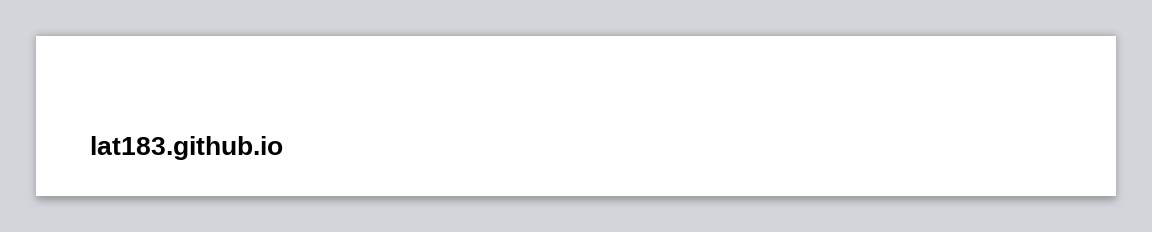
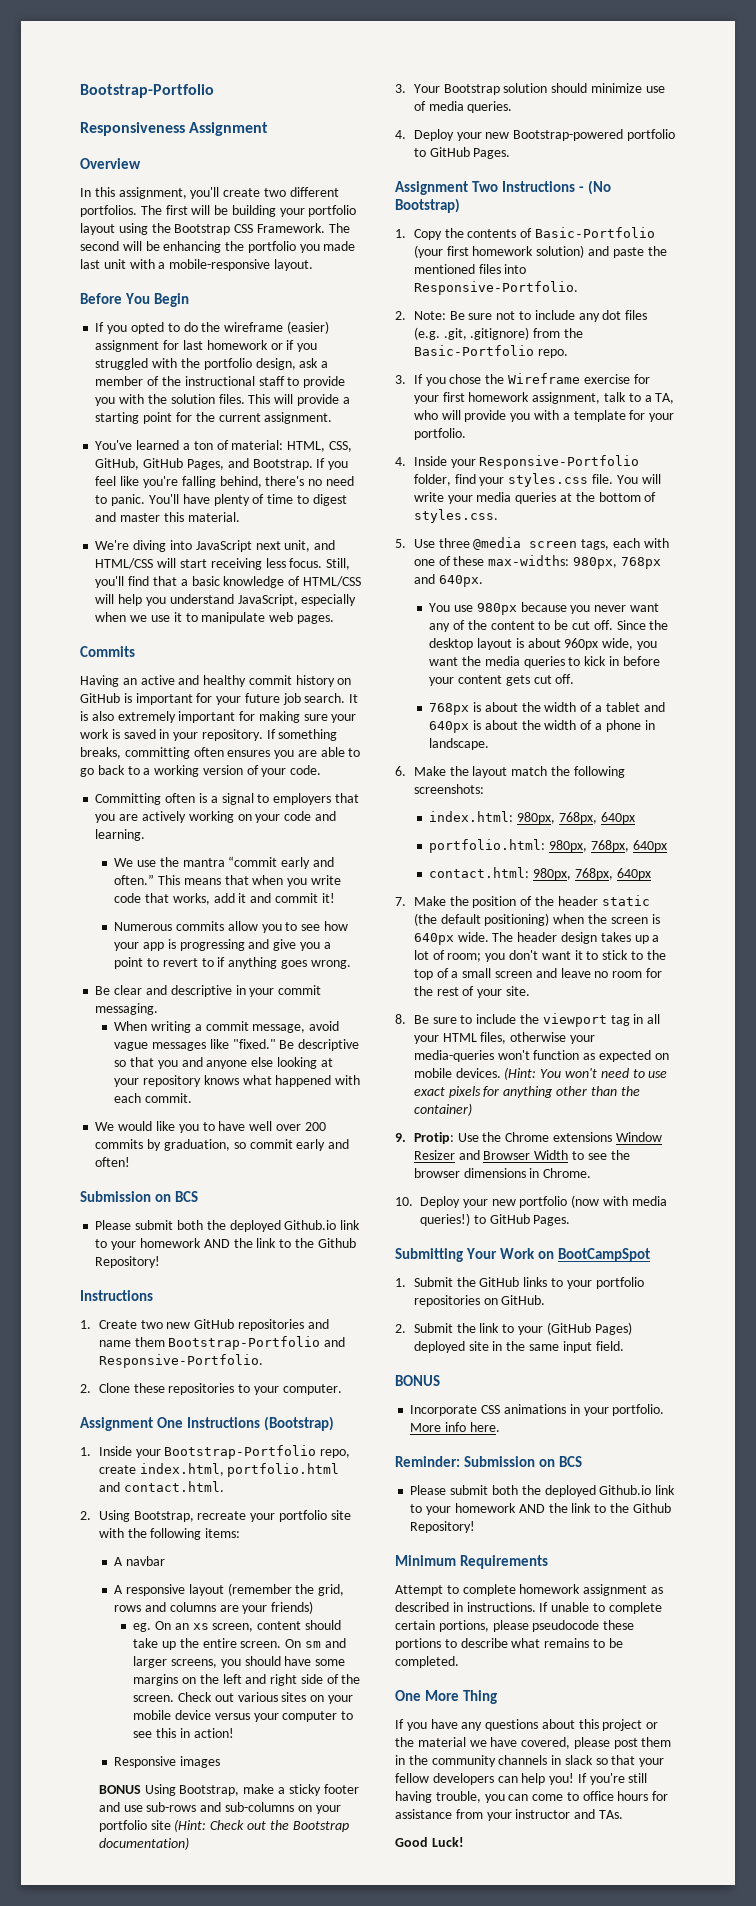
[90,136,283,160] lat183.github.io -> [80,84,214,98] [80,122,269,136] [80,158,141,169] [80,187,339,199] [80,205,357,217] [80,223,350,235] [80,241,356,253] [80,259,313,271] [80,293,189,307] [95,321,329,334] [95,340,318,352] [95,358,329,370] [95,376,346,388] [95,394,350,406] [95,412,333,424] [95,440,352,452] [95,458,349,470] [95,476,354,488] [95,494,347,506] [95,512,240,522] [95,540,336,552] [95,558,351,570] [95,576,361,588] [95,594,357,606] [95,612,334,624] [80,646,135,657] [80,675,352,687] [80,693,359,705] [80,711,357,723] [80,729,338,741] [80,747,361,759] [80,765,322,777] [95,793,359,805] [95,811,336,823] [95,829,146,841] [114,856,334,869] [114,874,341,887] [114,893,335,905] [114,921,348,933] [114,939,331,951] [114,957,351,969] [95,985,322,997] [95,1003,159,1015] [114,1021,340,1033] [114,1039,360,1051] [114,1057,333,1069] [114,1075,361,1087] [114,1093,193,1103] [95,1121,326,1133] [95,1139,350,1151] [95,1157,131,1167] [80,1191,198,1202] [95,1220,361,1232] [95,1238,356,1250] [95,1256,161,1268] [80,1290,153,1301] [80,1319,329,1331] [98,1336,346,1350] [98,1354,263,1368] [80,1383,342,1395] [80,1416,334,1431] [80,1445,351,1459] [98,1463,340,1477] [98,1481,224,1492] [80,1510,351,1522] [98,1528,241,1540] [114,1556,166,1566] [114,1583,345,1596] [114,1601,314,1614] [133,1620,341,1632] [133,1638,346,1650] [133,1656,346,1668] [133,1674,361,1686] [133,1692,353,1704] [133,1710,354,1722] [133,1728,234,1738] [114,1756,221,1768] [98,1784,359,1796] [98,1802,341,1814] [98,1819,349,1832] [98,1837,189,1850] [395,83,665,95] [413,101,513,113] [395,129,676,141] [413,147,511,159] [395,180,611,195] [395,198,460,213] [395,227,656,240] [413,245,667,258] [413,264,527,274] [413,281,578,295] [395,310,648,322] [413,327,584,340] [413,345,568,358] [395,373,650,386] [413,392,675,404] [413,410,675,422] [413,428,466,440] [395,455,640,469] [413,473,661,487] [413,492,657,504] [413,509,498,523] [395,537,669,550] [413,555,661,569] [413,574,483,587] [429,602,659,615] [429,620,669,632] [429,638,657,650] [429,656,660,668] [429,674,575,686] [429,702,665,715] [429,720,655,733] [429,738,490,750] [395,766,625,778] [413,784,484,794] [429,811,635,824] [429,839,667,853] [429,867,651,880] [395,895,650,908] [413,913,660,926] [413,932,660,945] [413,950,666,962] [413,968,662,980] [413,986,531,998] [395,1013,661,1027] [413,1032,596,1044] [413,1050,669,1062] [413,1067,668,1080] [413,1086,640,1098] [413,1103,472,1116] [395,1132,662,1144] [413,1150,630,1160] [413,1168,592,1178] [395,1195,667,1208] [420,1213,571,1226] [395,1248,650,1262] [395,1277,644,1289] [413,1295,546,1307] [395,1322,632,1335] [413,1341,624,1353] [395,1375,440,1386] [410,1404,665,1416] [410,1422,500,1432] [395,1456,582,1467] [410,1485,676,1497] [410,1503,671,1515] [410,1521,476,1533] [395,1555,548,1569] [395,1584,663,1596] [395,1602,662,1614] [395,1620,635,1632] [395,1638,623,1650] [395,1656,459,1668] [395,1690,497,1704] [395,1719,659,1731] [395,1737,672,1749] [395,1755,665,1767] [395,1773,648,1785] [395,1791,669,1803] [395,1809,623,1821] [395,1837,464,1847] Bootstrap-Portfolio // Responsiveness Assignment // Overview // In this assignment, you'll create two different portfolios. The first will be building your portfolio layout using the Bootstrap CSS Framework. The second will be enhancing the portfolio you made last unit with a mobile-responsive layout. // Before You Begin // If you opted to do the wireframe (easier) assignment for last homework or if you struggled with the portfolio design, ask a member of the instructional staff to provide you with the solution files. This will provide a starting point for the current assignment. // You've learned a ton of material: HTML, CSS, GitHub, GitHub Pages, and Bootstrap. If you feel like you're falling behind, there's no need to panic. You'll have plenty of time to digest and master this material. // We're diving into JavaScript next unit, and HTML/CSS will start receiving less focus. Still, you'll find that a basic knowledge of HTML/CSS will help you understand JavaScript, especially when we use it to manipulate web pages. // Commits // Having an active and healthy commit history on GitHub is important for your future job search. It is also extremely important for making sure your work is saved in your repository. If something breaks, committing often ensures you are able to go back to a working version of your code. // Committing often is a signal to employers that you are actively working on your code and learning. // We use the mantra “commit early and often.” This means that when you write code that works, add it and commit it! // Numerous commits allow you to see how your app is progressing and give you a point to revert to if anything goes wrong. // Be clear and descriptive in your commit messaging. // When writing a commit message, avoid vague messages like "fixed." Be descriptive so that you and anyone else looking at your repository knows what happened with each commit. // We would like you to have well over 200 commits by graduation, so commit early and often! // Submission on BCS // Please submit both the deployed Github.io link to your homework AND the link to the Github Repository! // Instructions // 1. Create two new GitHub repositories and name them Bootstrap-Portfolio and Responsive-Portfolio. // 2. Clone these repositories to your computer. // Assignment One Instructions (Bootstrap) // 1. Inside your Bootstrap-Portfolio repo, create index.html, portfolio.html and contact.html. // 2. Using Bootstrap, recreate your portfolio site with the following items: // A navbar // A responsive layout (remember the grid, rows and columns are your friends) // eg. On an xs screen, content should take up the entire screen. On sm and larger screens, you should have some margins on the left and right side of the screen. Check out various sites on your mobile device versus your computer to see this in action! // Responsive images // BONUS Using Bootstrap, make a sticky footer and use sub-rows and sub-columns on your portfolio site (Hint: Check out the Bootstrap documentation) // 3. Your Bootstrap solution should minimize use of media queries. // 4. Deploy your new Bootstrap-powered portfolio to GitHub Pages. // Assignment Two Instructions - (No Bootstrap) // 1. Copy the contents of Basic-Portfolio (your first homework solution) and paste the mentioned files into Responsive-Portfolio. // 2. Note: Be sure not to include any dot files (e.g. .git, .gitignore) from the Basic-Portfolio repo. // 3. If you chose the Wireframe exercise for your first homework assignment, talk to a TA, who will provide you with a template for your portfolio. // 4. Inside your Responsive-Portfolio folder, find your styles.css file. You will write your media queries at the bottom of styles.css. // 5. Use three @media screen tags, each with one of these max-widths: 980px, 768px and 640px. // You use 980px because you never want any of the content to be cut off. Since the desktop layout is about 960px wide, you want the media queries to kick in before your content gets cut off. // 768px is about the width of a tablet and 640px is about the width of a phone in landscape. // 6. Make the layout match the following screenshots: // index.html: 980px, 768px, 640px // portfolio.html: 980px, 768px, 640px // contact.html: 980px, 768px, 640px // 7. Make the position of the header static (the default positioning) when the screen is 640px wide. The header design takes up a lot of room; you don't want it to stick to the top of a small screen and leave no room for the rest of your site. // 8. Be sure to include the viewport tag in all your HTML files, otherwise your media-queries won't function as expected on mobile devices. (Hint: You won't need to use exact pixels for anything other than the container) // 9. Protip: Use the Chrome extensions Window Resizer and Browser Width to see the browser dimensions in Chrome. // 10. Deploy your new portfolio (now with media queries!) to GitHub Pages. // Submitting Your Work on BootCampSpot // 1. Submit the GitHub links to your portfolio repositories on GitHub. // 2. Submit the link to your (GitHub Pages) deployed site in the same input field. // BONUS // Incorporate CSS animations in your portfolio. More info here. // Reminder: Submission on BCS // Please submit both the deployed Github.io link to your homework AND the link to the Github Repository! // Minimum Requirements // Attempt to complete homework assignment as described in instructions. If unable to complete certain portions, please pseudocode these portions to describe what remains to be completed. // One More Thing // If you have any questions about this project or the material we have covered, please post them in the community channels in slack so that your fellow developers can help you! If you're still having trouble, you can come to office hours for assistance from your instructor and TAs. // Good Luck!

